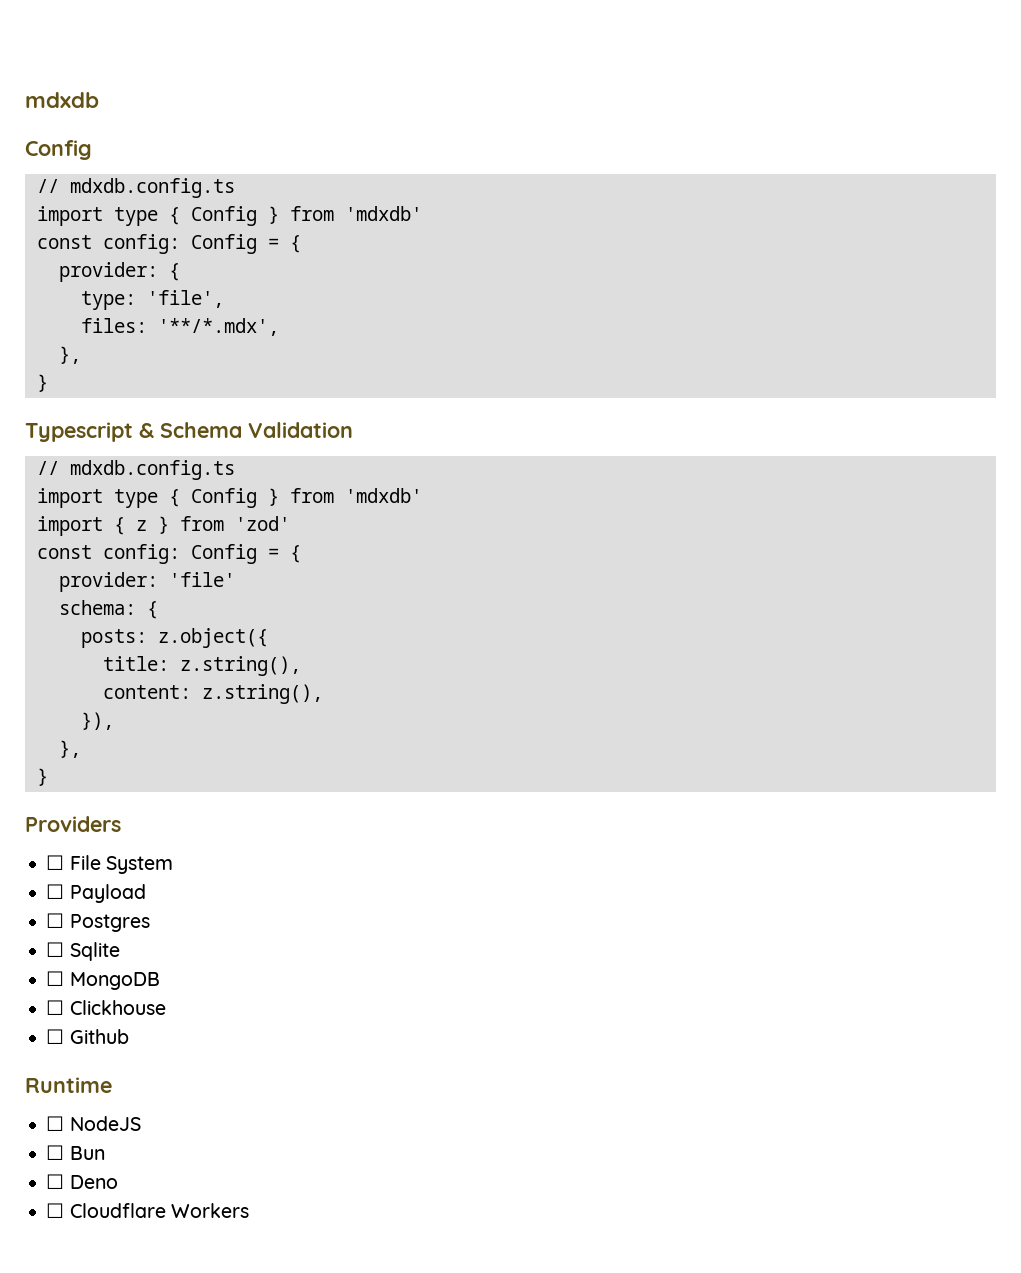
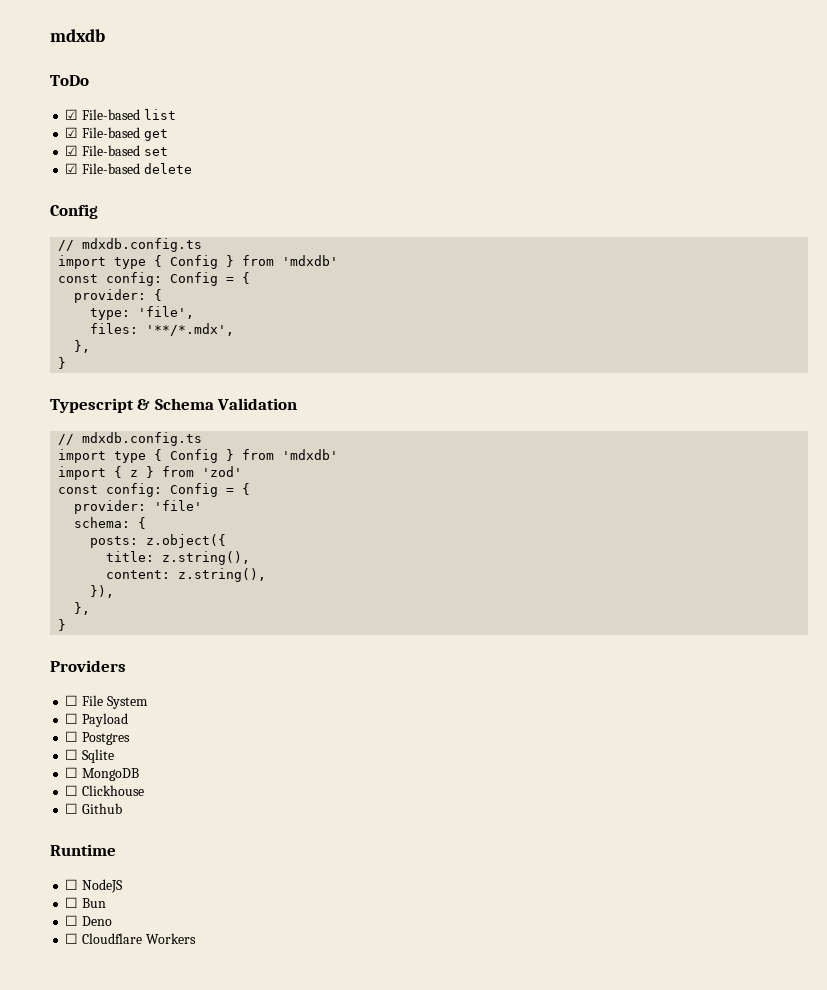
(99, 100) none -> [50,75,89,86] [65,109,176,120] [65,127,168,141] [65,145,168,156] [65,163,192,174] // ToDo // ☑ File-based list // ☑ File-based get // ☑ File-based set // ☑ File-based delete

